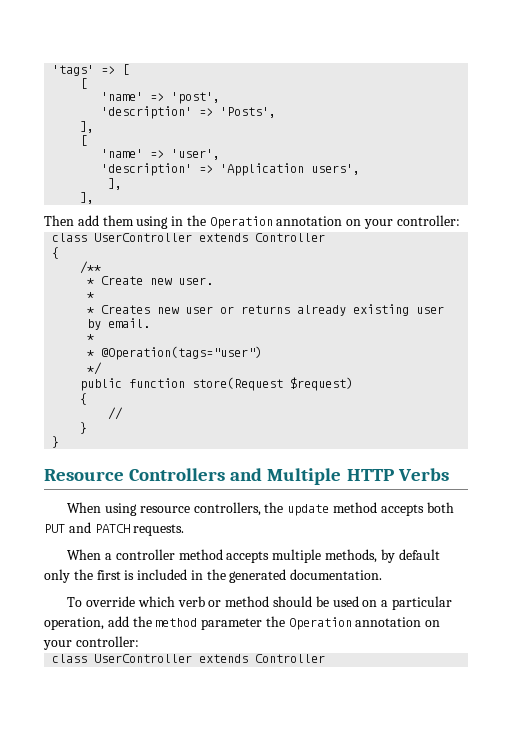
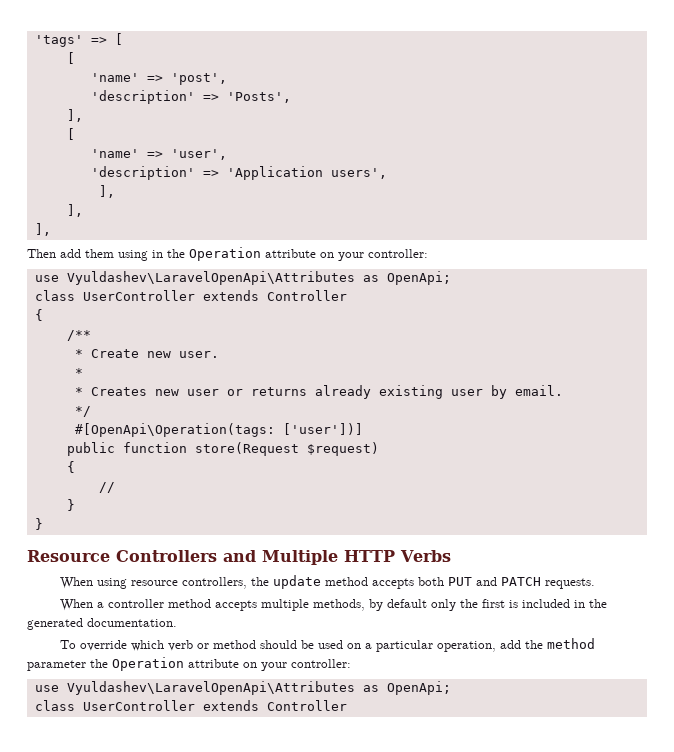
(95, 198) none -> [34,223,51,236] // ],
[276,215,460,229] annotation on your controller: -> [265,249,428,261] [34,271,451,285] attribute on your controller: // use Vyuldashev\LaravelOpenApi\Attributes as OpenApi;
[87,334,95,341] [87,346,263,360] [87,362,103,375] * // * @Operation(tags="user") // */ -> [74,406,91,417] [74,423,363,437] */ // #[OpenApi\Operation(tags: ['user'])]
[355,617,441,627] [43,636,139,650] annotation on your controller: -> [188,659,351,671] [34,681,451,695] attribute on your controller: // use Vyuldashev\LaravelOpenApi\Attributes as OpenApi;

